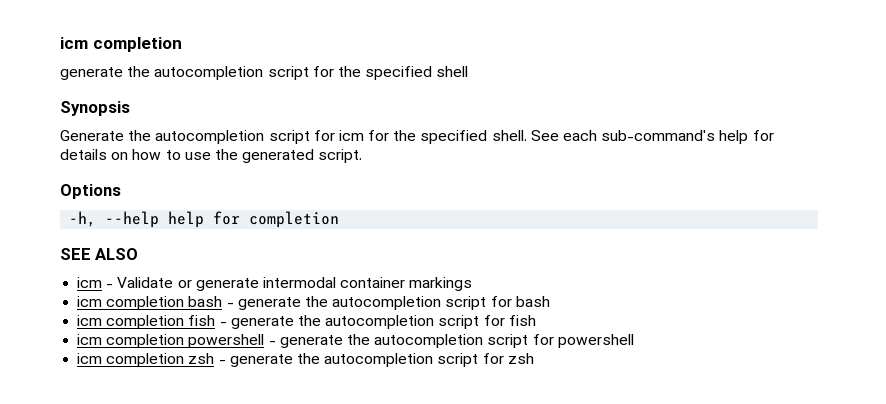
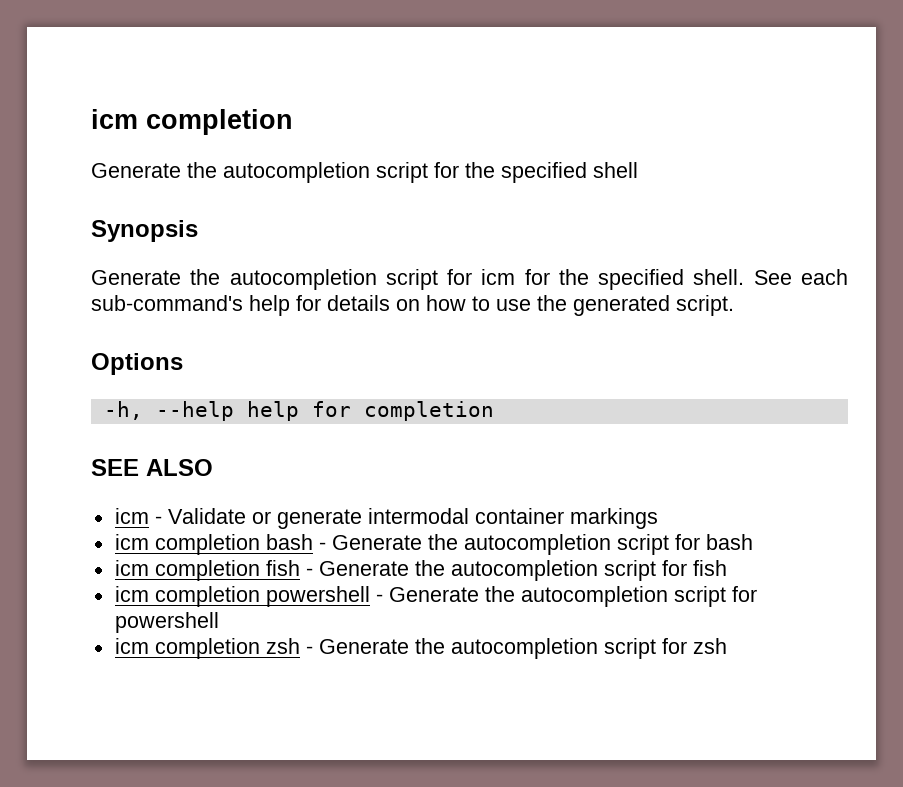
[60,67,123,80] generate -> [91,163,181,178] Generate
[237,297,301,310] generate -> [331,535,422,550] Generate
[230,316,294,329] generate -> [318,561,409,576] Generate
[279,335,343,348] generate -> [388,587,479,602] Generate
[229,354,293,367] generate -> [318,639,409,654] Generate

